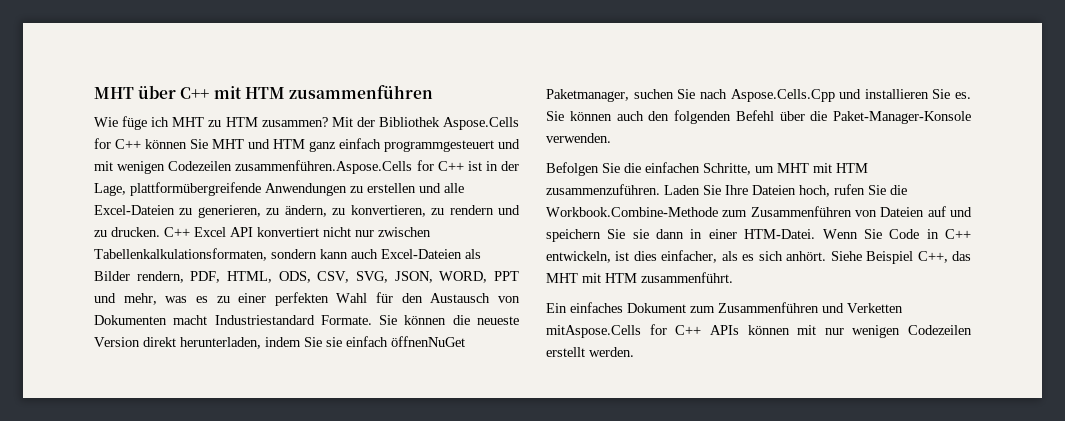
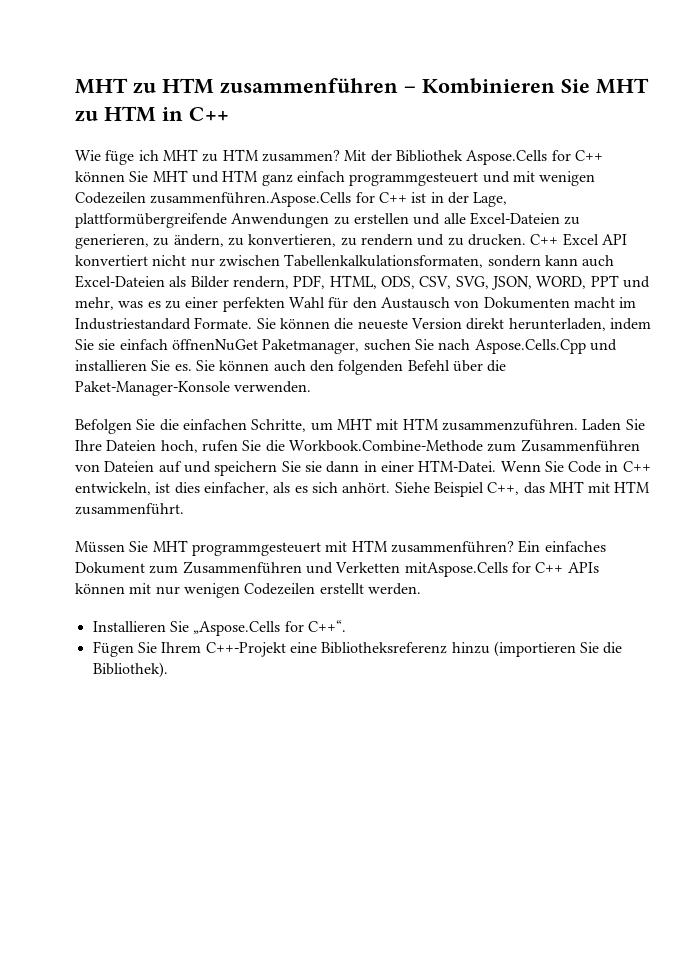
[94,85,242,99] MHT über C++ mit -> [75,78,156,94] MHT zu
(433, 92) none -> [404,78,649,94] [75,106,229,122] – Kombinieren Sie MHT zu HTM in C++
(208, 320) none -> [619,297,637,308] im
(733, 277) none -> [75,540,514,556] Müssen Sie MHT programmgesteuert mit HTM zusammenführen?
(634, 352) none -> [92,620,346,636] [92,641,623,657] [92,662,168,678] // Installieren Sie „Aspose.Cells for C++“. // Fügen Sie Ihrem C++-Projekt eine Bibliotheksreferenz hinzu (importieren Sie die Bibliothek).

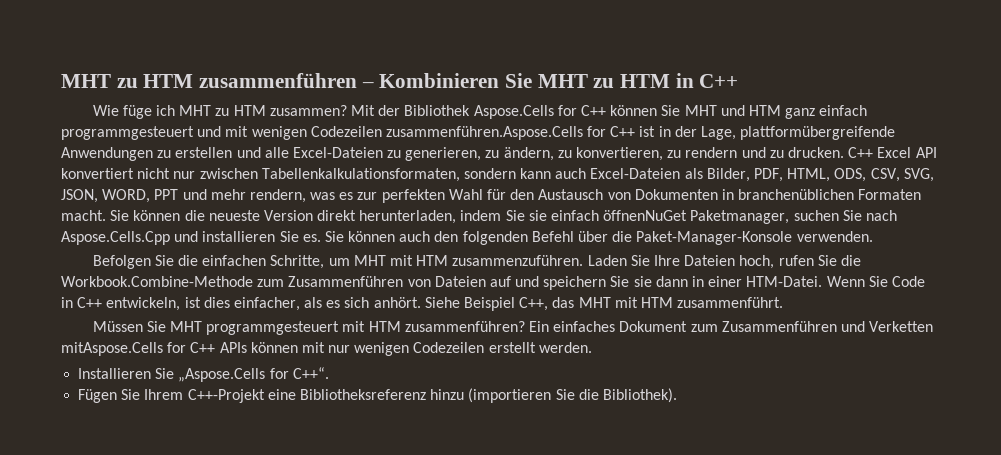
[190,276,289,289] Bilder rendern, -> [706,168,750,182] Bilder,
[75,297,219,310] mehr, was es zu einer -> [210,189,378,203] mehr rendern, was es zur
[573,297,637,308] [75,317,253,330] macht im Industriestandard Formate. -> [721,189,922,200] [61,210,106,221] in branchenüblichen Formaten macht.

